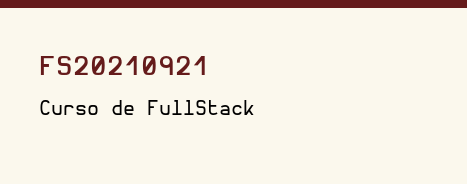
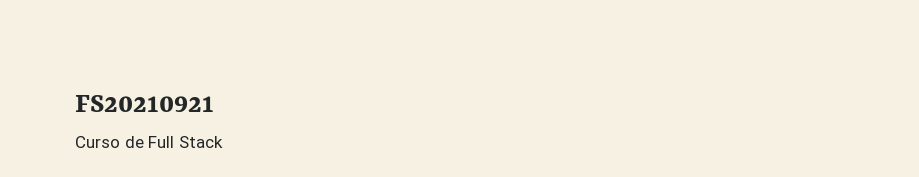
[147,100,255,115] FullStack -> [148,136,223,148] Full Stack

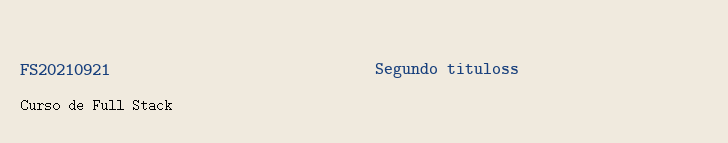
(223, 142) none -> [375,63,519,78] // Segundo tituloss

